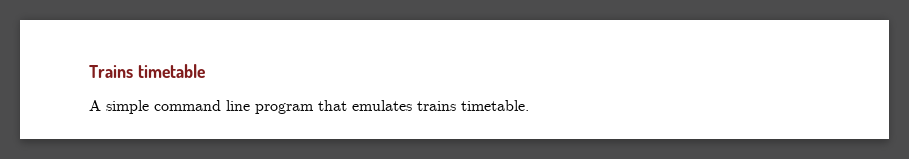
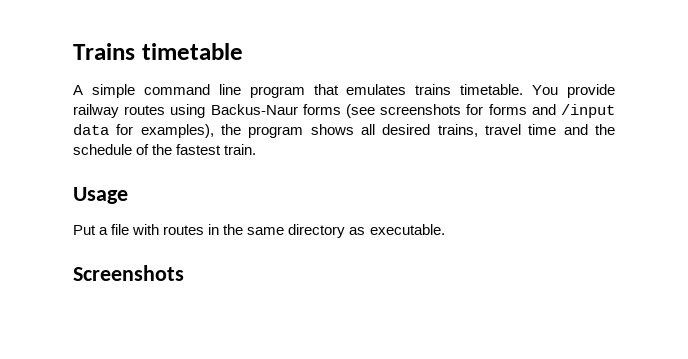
(529, 105) none -> [532,84,615,98] [73,104,615,118] [73,124,615,138] [73,144,257,155] [73,187,128,204] [73,224,445,238] [73,265,184,281] You provide railway routes using Backus-Naur forms (see screenshots for forms and /input data for examples), the program shows all desired trains, travel time and the schedule of the fastest train. // Usage // Put a file with routes in the same directory as executable. // Screenshots

